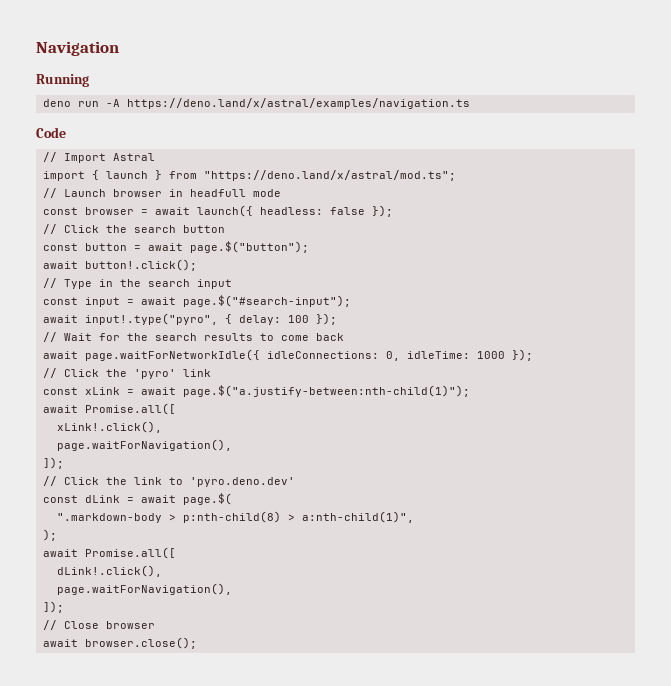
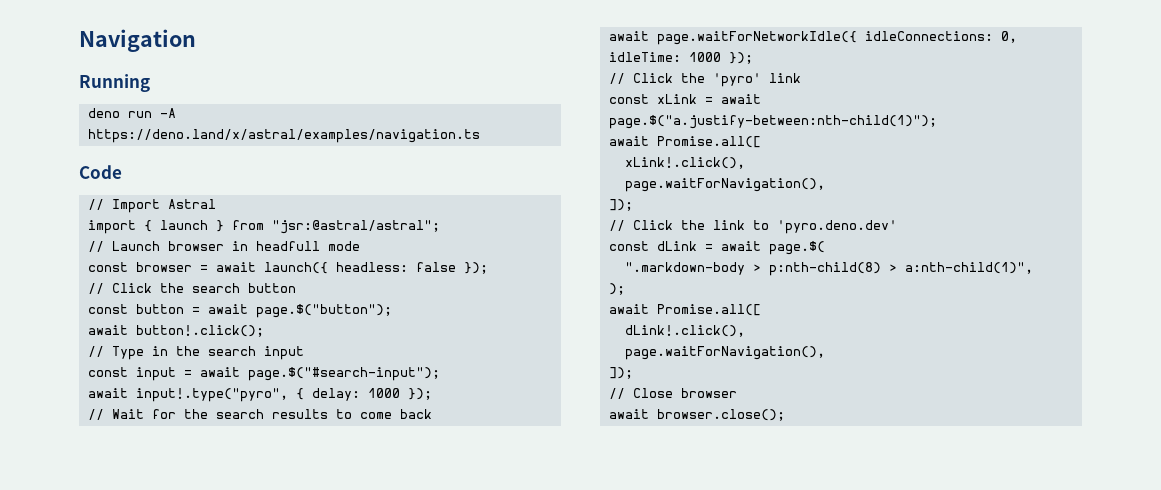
[204,170,457,181] "https://deno.land/x/astral/mod.ts"; -> [271,220,440,234] "jsr:@astral/astral";
[288,315,310,323] 100 -> [367,388,400,398] 1000

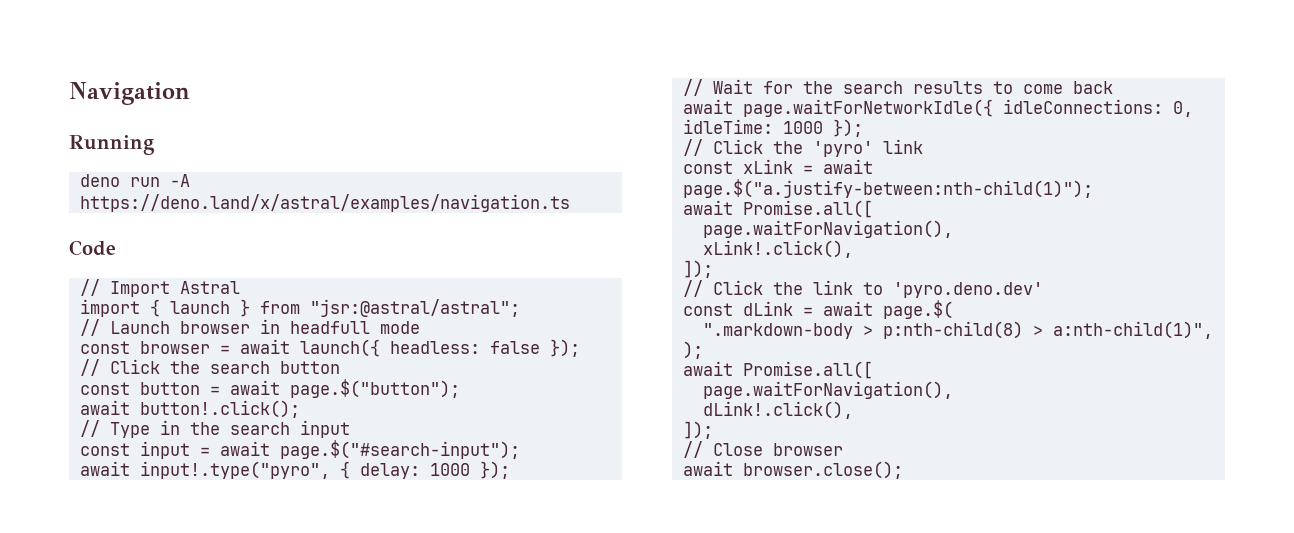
(761, 142) none -> [702,220,953,238] // page.waitForNavigation(),
[624,178,825,192] // page.waitForNavigation(), -> (853, 249) none
(761, 310) none -> [702,381,953,399] // page.waitForNavigation(),
[624,346,825,360] // page.waitForNavigation(), -> (853, 410) none

